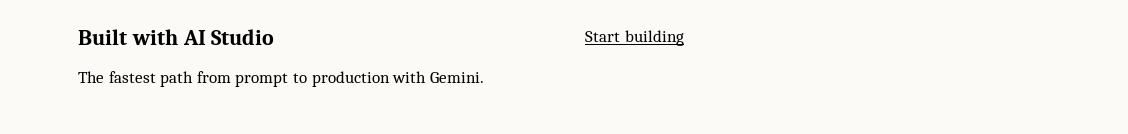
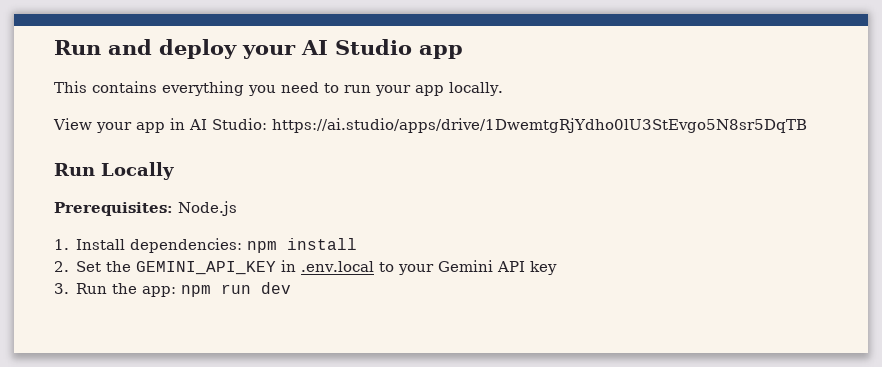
[78,29,275,45] [78,71,484,87] [585,30,684,46] Built with AI Studio // The fastest path from prompt to production with Gemini. // Start building -> [54,39,463,59] [54,81,503,96] [53,118,807,133] [54,162,174,180] [54,201,237,216] [54,238,358,253] [54,260,558,275] [54,282,292,297] Run and deploy your AI Studio app // This contains everything you need to run your app locally. // View your app in AI Studio: https://ai.studio/apps/drive/1DwemtgRjYdho0lU3StEvgo5N8sr5DqTB // Run Locally // Prerequisites: Node.js // 1. Install dependencies: npm install // 2. Set the GEMINI_API_KEY in .env.local to your Gemini API key // 3. Run the app: npm run dev

